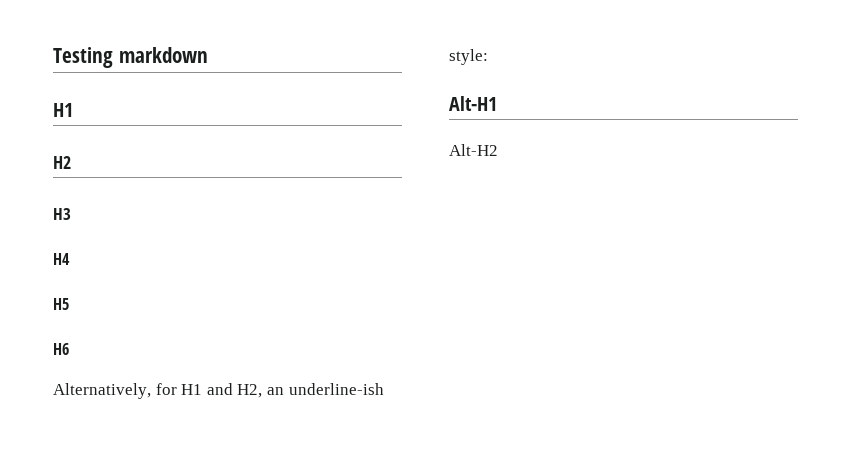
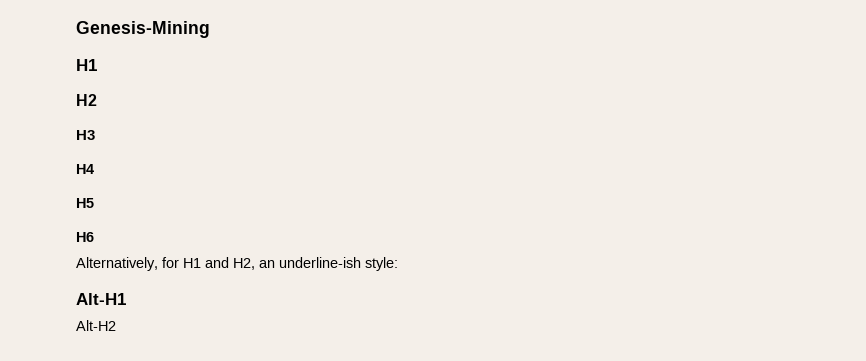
[53,47,208,68] Testing markdown -> [76,21,210,38] Genesis-Mining

